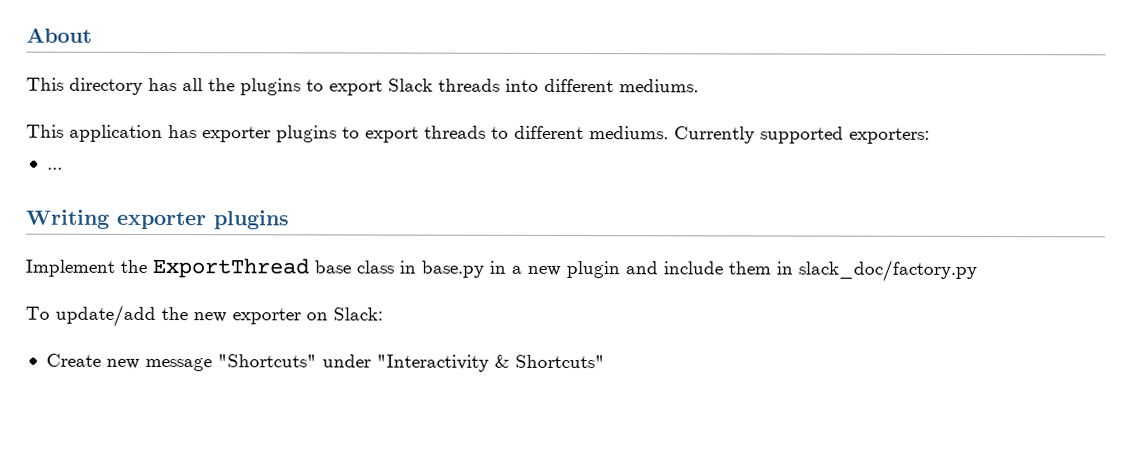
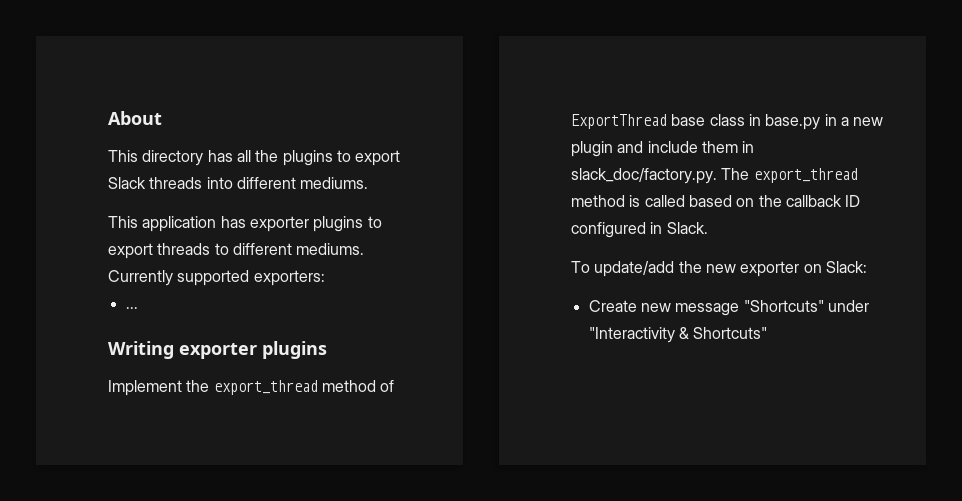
(147, 266) none -> [213,380,395,395] export_thread method of
[798,259,977,282] slack_doc/factory.py -> [571,168,858,184] [571,195,861,207] [571,222,708,238] slack_doc/factory.py. The export_thread method is called based on the callback ID configured in Slack.

